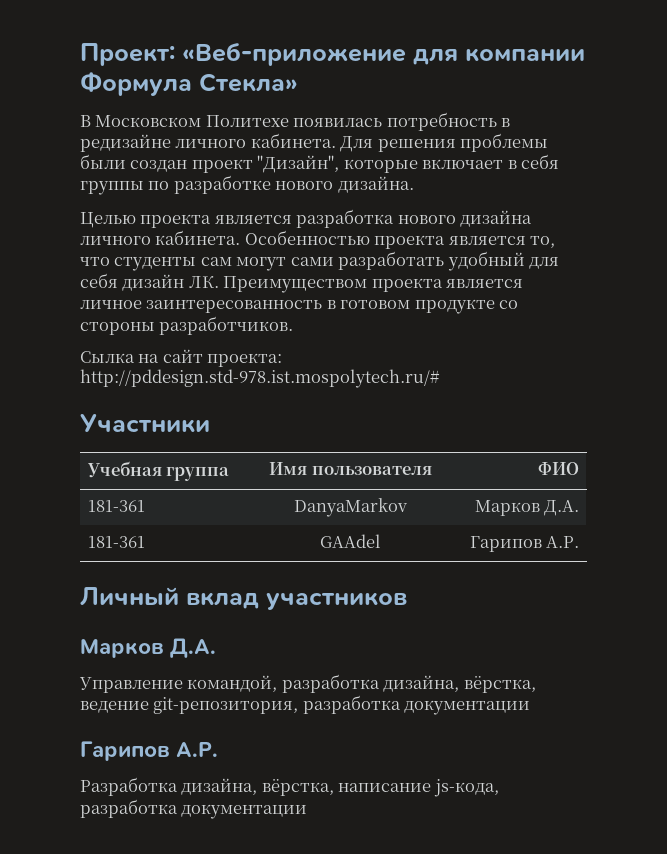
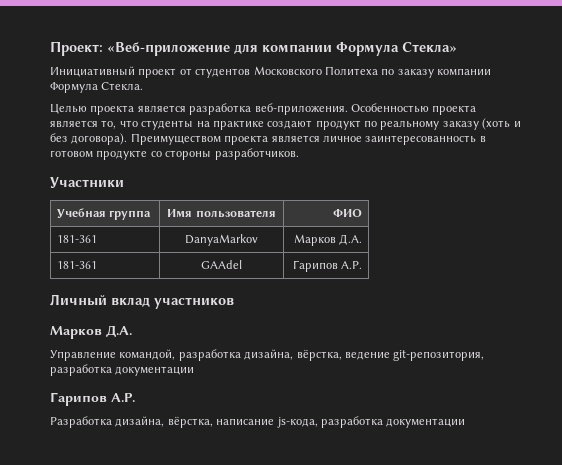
[80,112,511,131] [80,133,549,152] [80,154,560,173] [80,175,414,195] В Московском Политехе появилась потребность в редизайне личного кабинета. Для решения проблемы были создан проект "Дизайн", которые включает в себя группы по разработке нового дизайна. -> [50,66,491,78] [50,82,144,93] Инициативный проект от студентов Московского Политеха по заказу компании Формула Стекла.
[397,210,533,227] [80,230,241,245] нового дизайна личного кабинета. -> [254,103,348,115] веб-приложения.
[200,251,560,271] [80,273,219,291] сам могут сами разработать удобный для себя дизайн ЛК. -> [196,118,521,130] [50,133,128,145] на практике создают продукт по реальному заказу (хоть и без договора).
[80,349,283,367] [80,369,440,388] // Сылка на сайт проекта: http://pddesign.std-978.ist.mospolytech.ru/# -> (299, 154) none

